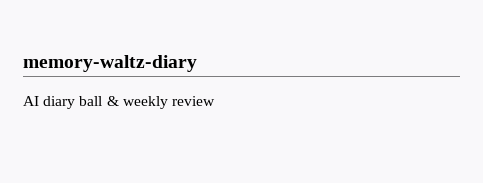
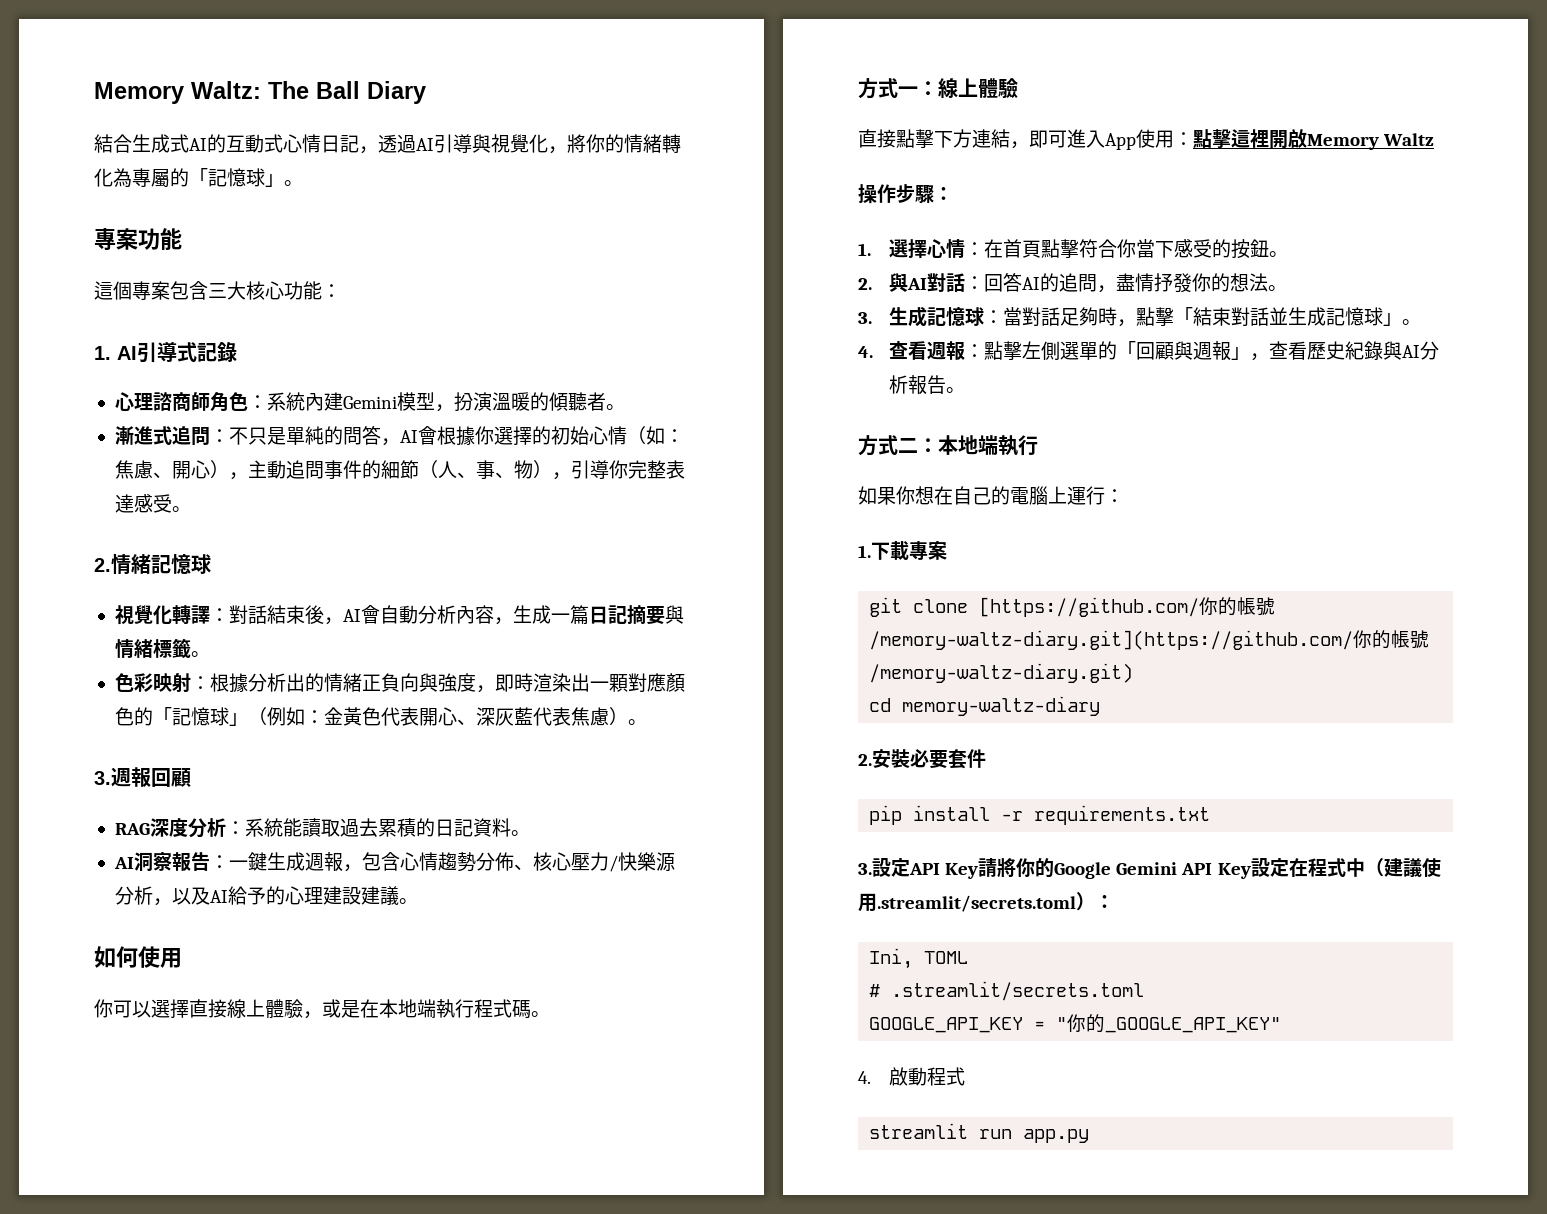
[23,55,197,72] [23,96,215,109] memory-waltz-diary // AI diary ball & weekly review -> [94,81,426,104] [94,134,681,154] [94,168,303,188] [94,228,182,250] [94,281,341,300] [94,341,237,363] [114,391,625,412] [114,426,684,446] [114,460,685,480] [114,494,191,513] [94,554,211,575] [114,605,684,625] [114,638,210,659] [114,673,685,693] [114,707,647,726] [94,767,191,787] [114,818,530,838] [113,852,675,872] [114,886,418,906] [94,946,182,968] [94,999,550,1019] [858,78,1018,99] [858,129,1435,150] [858,184,953,204] [858,239,1288,259] [858,273,1287,293] [858,306,1421,327] [858,341,1439,361] [888,375,965,395] [858,435,1038,456] [858,486,1124,505] [858,541,947,560] [869,597,1276,617] [869,630,1430,650] [869,663,1134,683] [869,696,1101,716] [858,749,986,769] [869,805,1211,825] [858,858,1441,879] [858,892,1114,912] [869,948,969,969] [869,981,1145,1001] [869,1014,1282,1033] [858,1067,965,1086] [869,1123,1090,1143] Memory Waltz: The Ball Diary // 結合生成式AI的互動式心情日記，透過AI引導與視覺化，將你的情緒轉化為專屬的「記憶球」。 // 專案功能 // 這個專案包含三大核心功能： // 1. AI引導式記錄 // 心理諮商師角色：系統內建Gemini模型，扮演溫暖的傾聽者。 // 漸進式追問：不只是單純的問答，AI會根據你選擇的初始心情（如：焦慮、開心），主動追問事件的細節（人、事、物），引導你完整表達感受。 // 2.情緒記憶球 // 視覺化轉譯：對話結束後，AI會自動分析內容，生成一篇日記摘要與情緒標籤。 // 色彩映射：根據分析出的情緒正負向與強度，即時渲染出一顆對應顏色的「記憶球」（例如：金黃色代表開心、深灰藍代表焦慮）。 // 3.週報回顧 // RAG深度分析：系統能讀取過去累積的日記資料。 // AI洞察報告：一鍵生成週報，包含心情趨勢分佈、核心壓力/快樂源分析，以及AI給予的心理建設建議。 // 如何使用 // 你可以選擇直接線上體驗，或是在本地端執行程式碼。 // 方式一：線上體驗 // 直接點擊下方連結，即可進入App使用：點擊這裡開啟Memory Waltz // 操作步驟： // 1.選擇心情：在首頁點擊符合你當下感受的按鈕。 // 2.與AI對話：回答AI的追問，盡情抒發你的想法。 // 3.生成記憶球：當對話足夠時，點擊「結束對話並生成記憶球」。 // 4.查看週報：點擊左側選單的「回顧與週報」，查看歷史紀錄與AI分析報告。 // 方式二：本地端執行 // 如果你想在自己的電腦上運行： // 1.下載專案 // git clone [https://github.com/你的帳號/memory-waltz-diary.git](https://github.com/你的帳號/memory-waltz-diary.git) // cd memory-waltz-diary // 2.安裝必要套件 // pip install -r requirements.txt // 3.設定API Key請將你的Google Gemini API Key設定在程式中（建議使用.streamlit/secrets.toml）： // Ini, TOML // # .streamlit/secrets.toml // GOOGLE_API_KEY = "你的_GOOGLE_API_KEY" // 4.啟動程式 // streamlit run app.py

